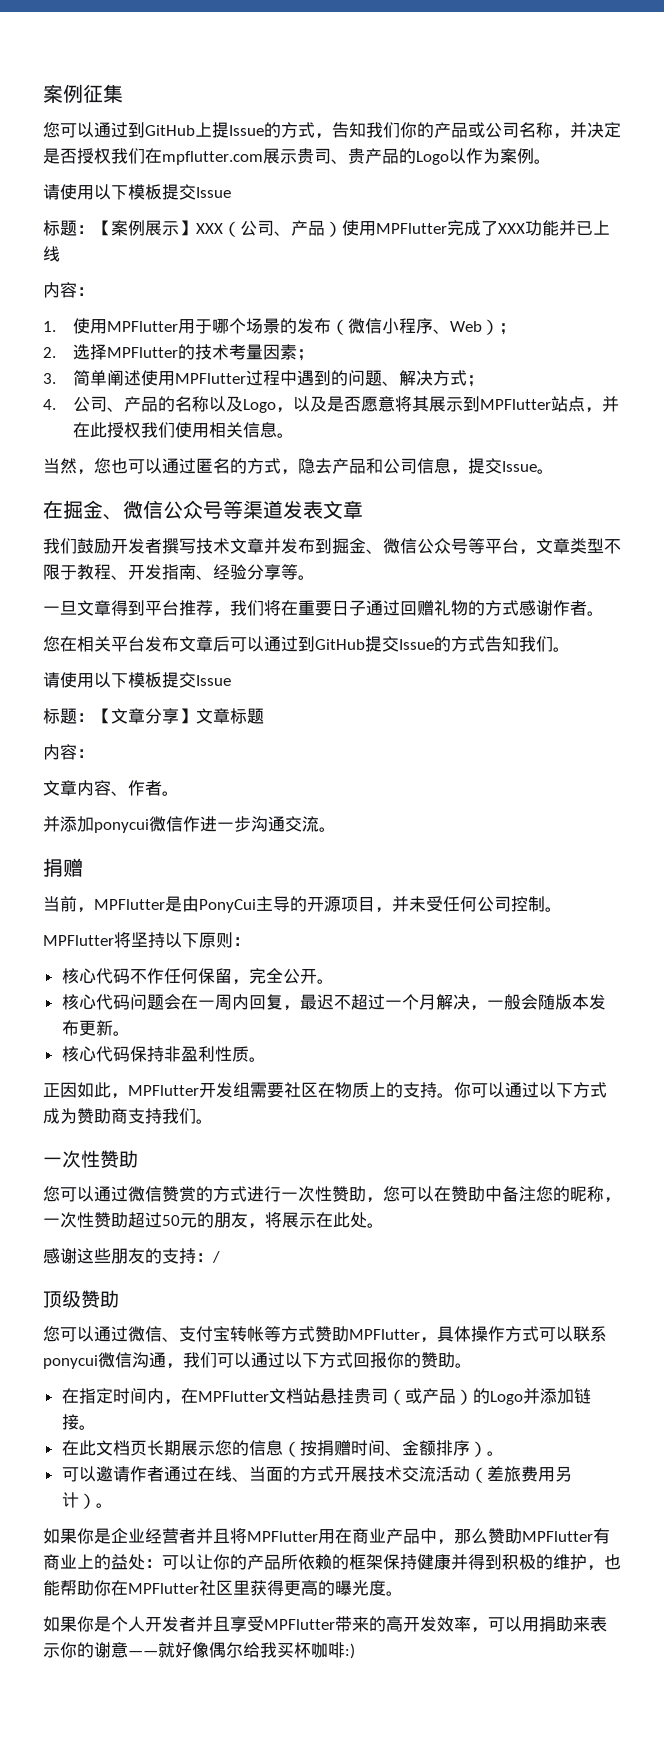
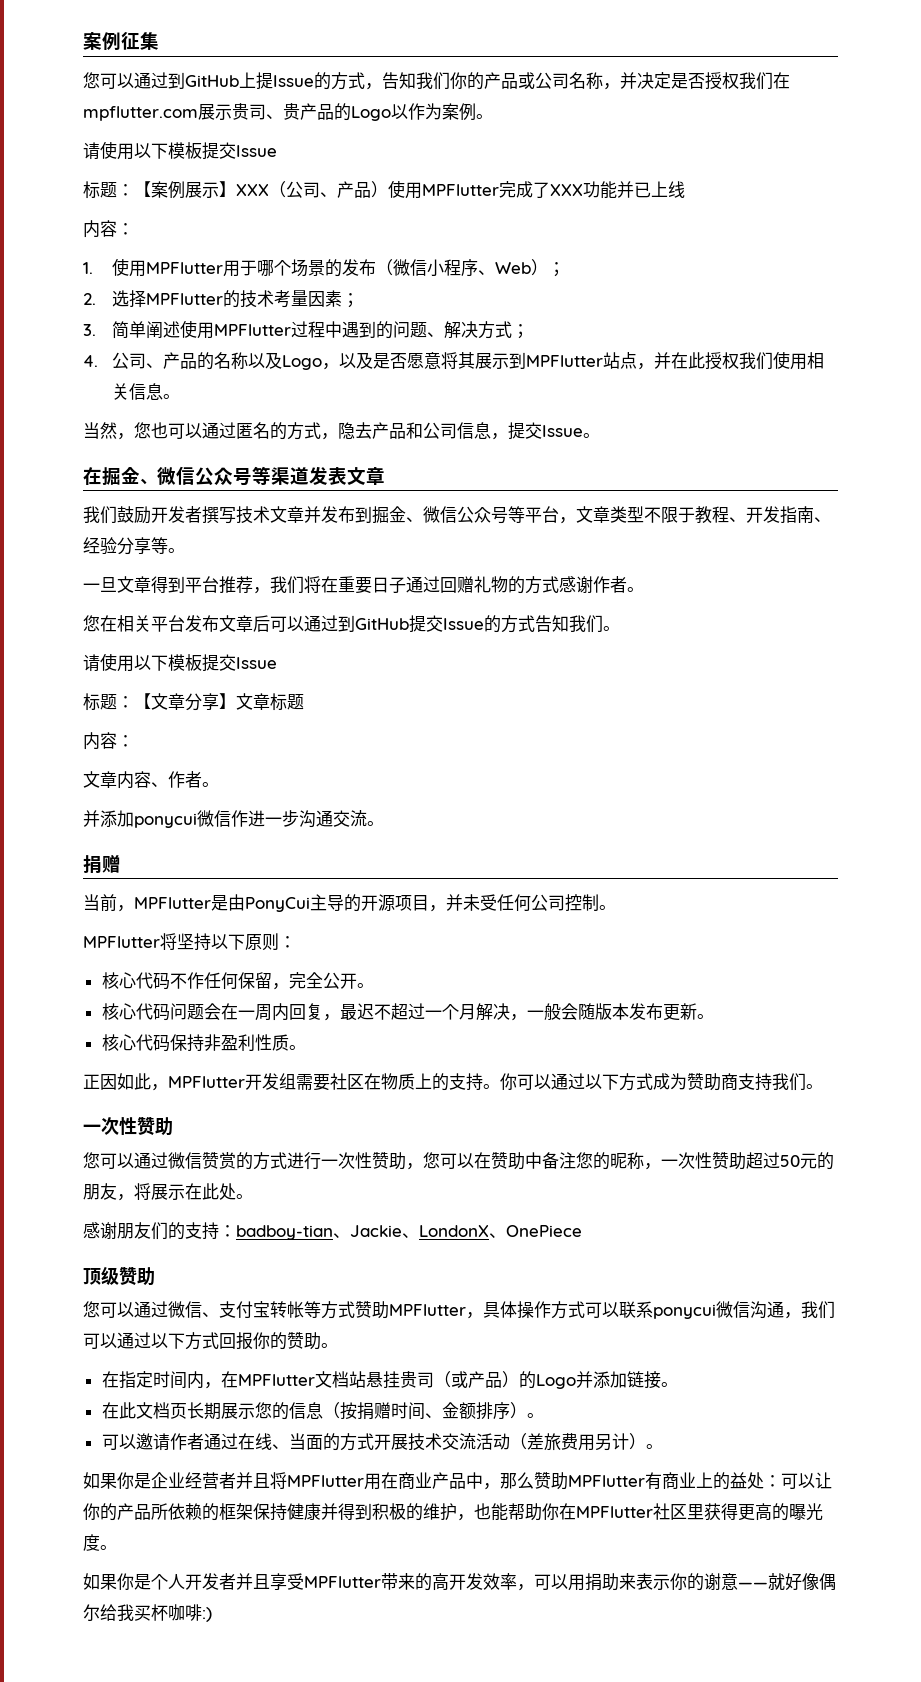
[77,1248,220,1264] 这些朋友的支持：/ -> [117,1222,582,1240] 朋友们的支持：badboy-tian、Jackie、LondonX、OnePiece

